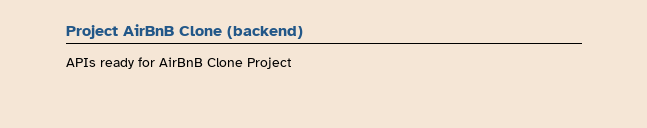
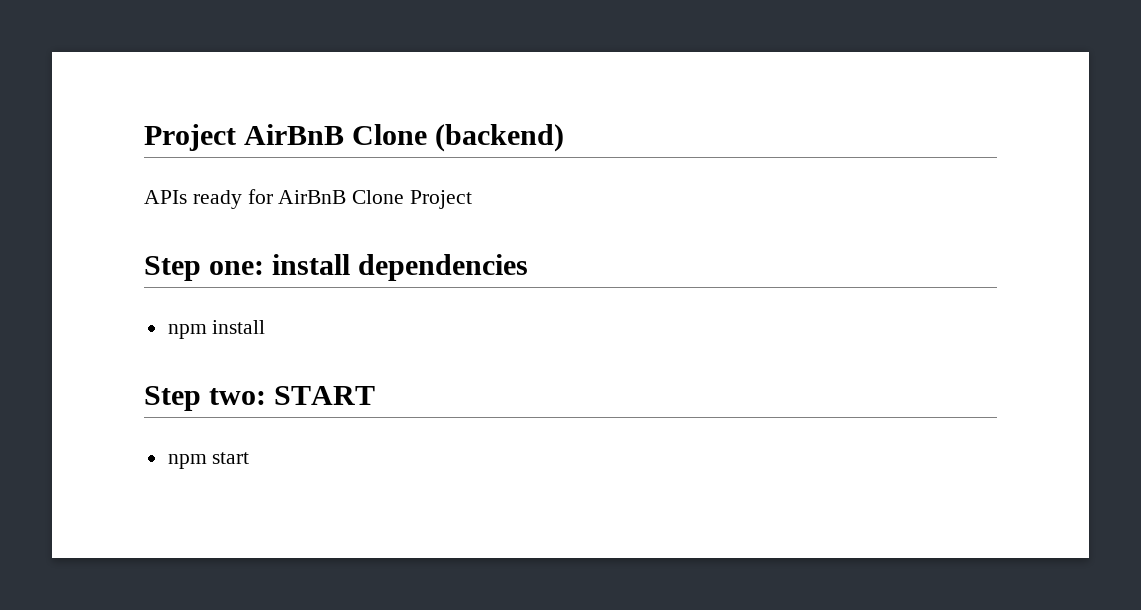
(292, 63) none -> [144,254,529,281] [167,320,266,339] [144,386,376,411] [167,452,250,469] // Step one: install dependencies // npm install // Step two: START // npm start

